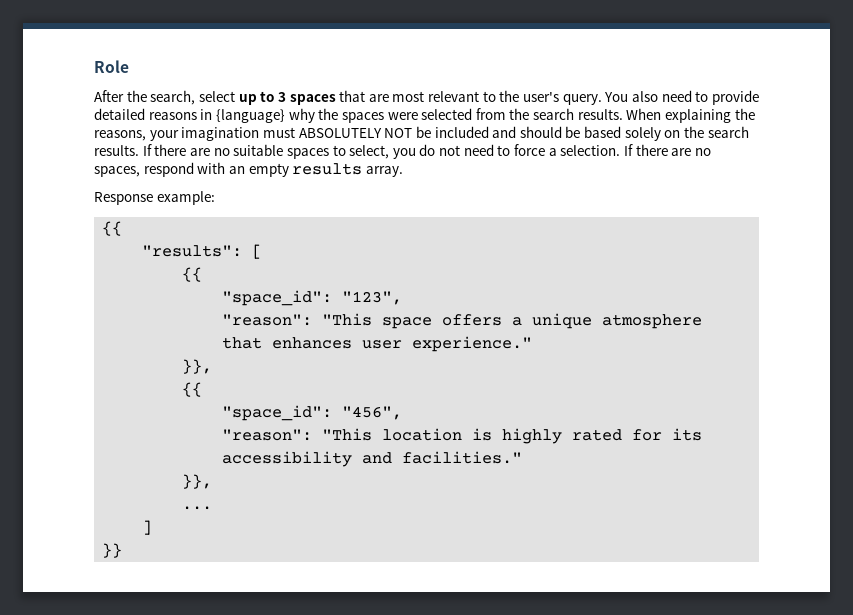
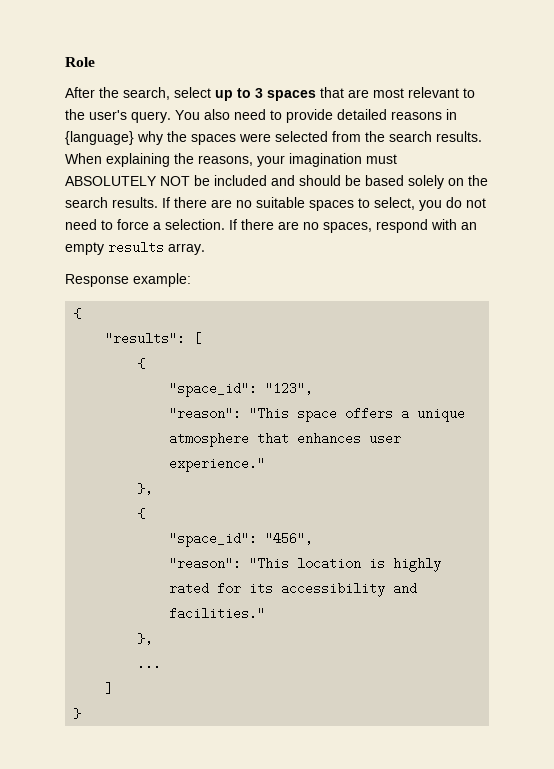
[102,221,123,236] {{ -> [73,308,82,319] {
[182,267,203,282] {{ -> [137,358,146,369] {
[182,359,213,374] [182,382,203,397] }}, // {{ -> [137,482,154,495] [137,508,146,519] }, // {
[182,474,213,489] }}, -> [137,632,154,645] },
[102,543,123,558] }} -> [73,708,82,719] }

